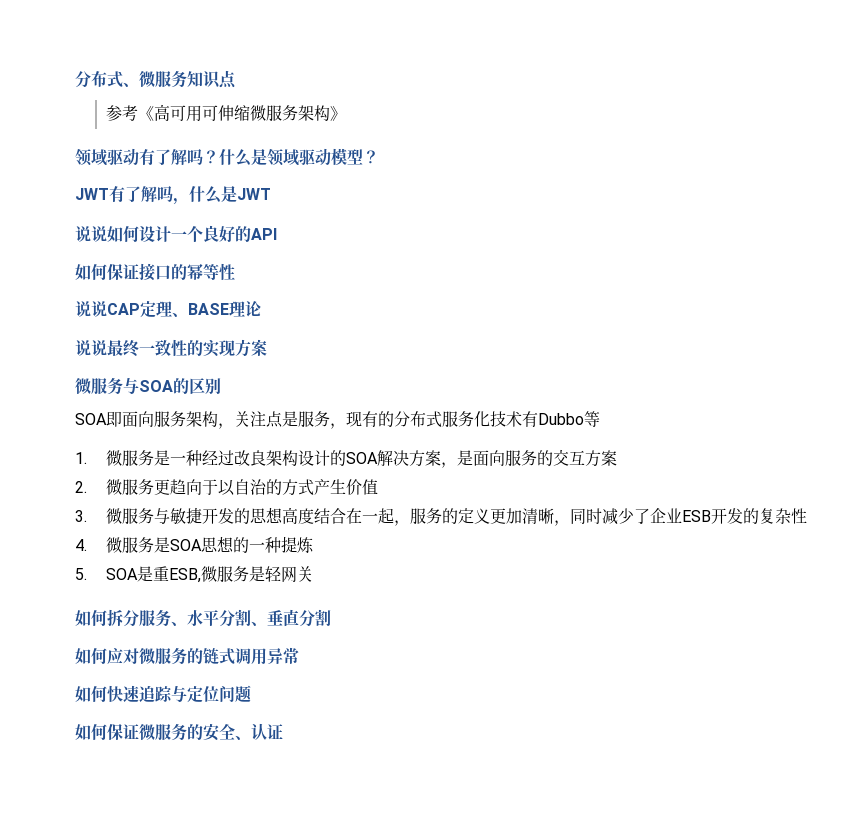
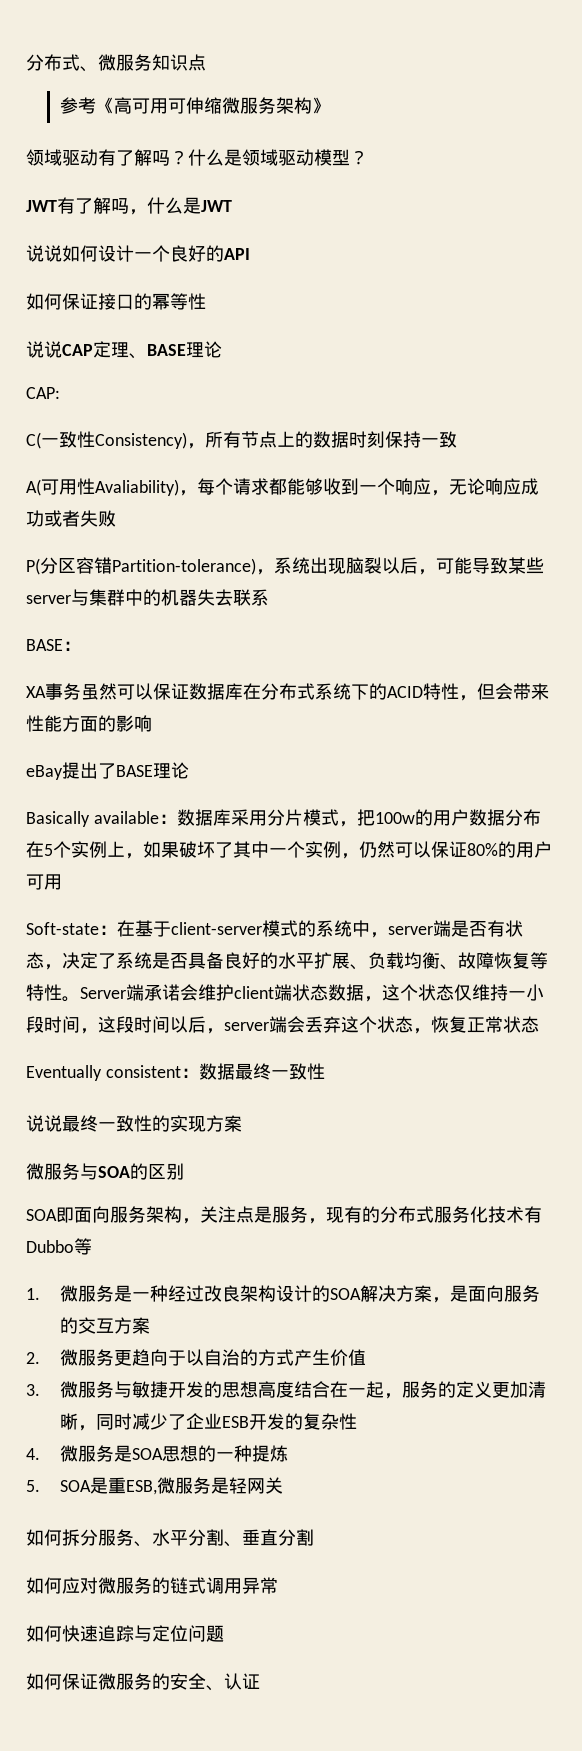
(261, 309) none -> [26,387,60,399] [26,431,457,449] [26,478,539,496] [26,510,116,527] [26,557,544,575] [26,589,269,606] [26,639,81,651] [26,683,549,701] [26,715,152,732] [26,762,189,780] [26,809,541,827] [26,841,552,859] [26,874,62,890] [26,920,523,938] [26,952,548,970] [26,984,544,1002] [26,1016,539,1034] [26,1063,325,1081] // CAP: // C(一致性Consistency)，所有节点上的数据时刻保持一致 // A(可用性Avaliability)，每个请求都能够收到一个响应，无论响应成功或者失败 // P(分区容错Partition-tolerance)，系统出现脑裂以后，可能导致某些server与集群中的机器失去联系 // BASE： // XA事务虽然可以保证数据库在分布式系统下的ACID特性，但会带来性能方面的影响 // eBay提出了BASE理论 // Basically available：数据库采用分片模式，把100w的用户数据分布在5个实例上，如果破坏了其中一个实例，仍然可以保证80%的用户可用 // Soft-state：在基于client-server模式的系统中，server端是否有状态，决定了系统是否具备良好的水平扩展、负载均衡、故障恢复等特性。Server端承诺会维护client端状态数据，这个状态仅维持一小段时间，这段时间以后，server端会丢弃这个状态，恢复正常状态 // Eventually consistent：数据最终一致性

